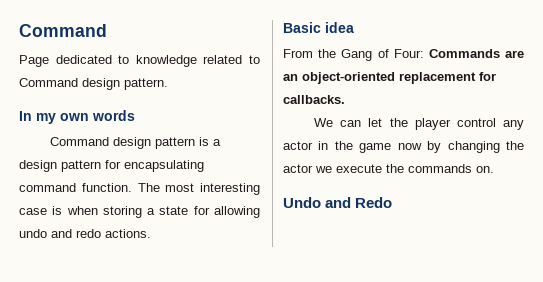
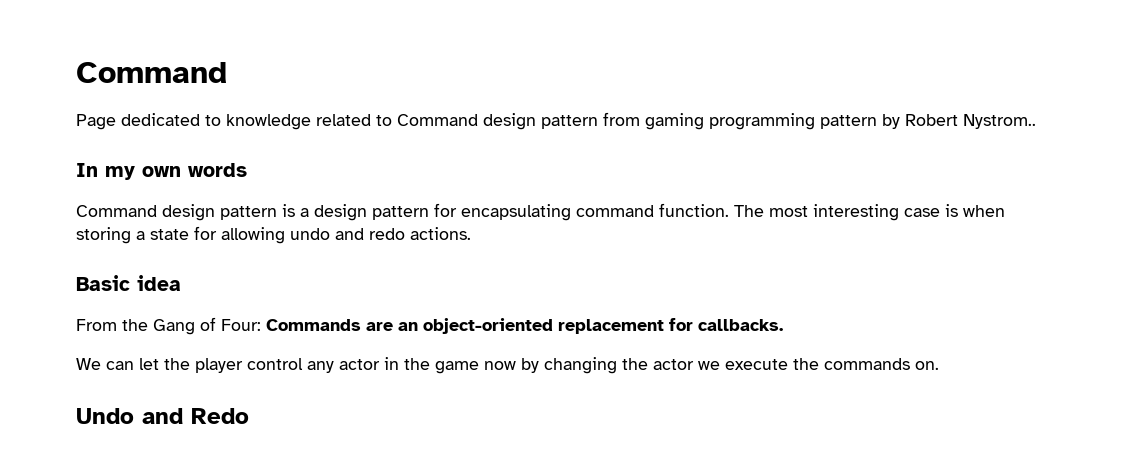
[124,78,168,90] pattern. -> [541,112,1036,130] pattern from gaming programming pattern by Robert Nystrom..

